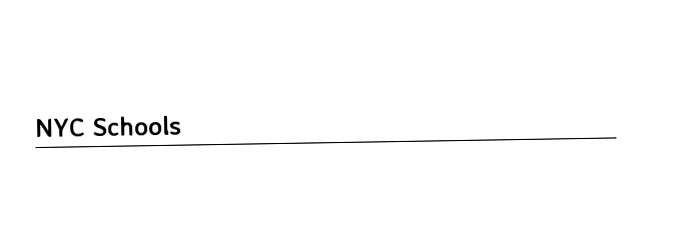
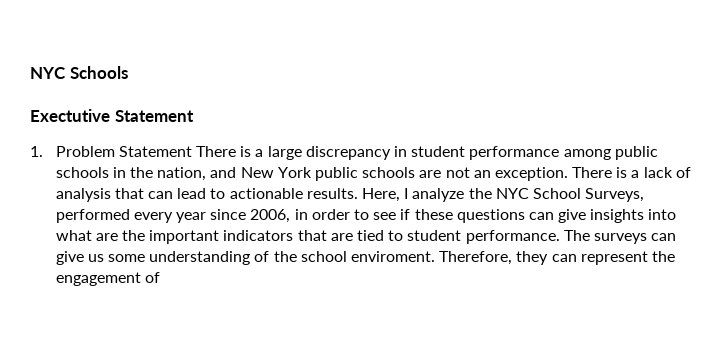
(182, 126) none -> [30,109,194,122] [30,146,658,160] [55,167,691,181] [55,188,645,202] [55,209,677,223] [55,230,677,244] [55,251,675,265] [55,272,160,286] // Exectutive Statement // 1. Problem Statement There is a large discrepancy in student performance among public schools in the nation, and New York public schools are not an exception. There is a lack of analysis that can lead to actionable results. Here, I analyze the NYC School Surveys, performed every year since 2006, in order to see if these questions can give insights into what are the important indicators that are tied to student performance. The surveys can give us some understanding of the school enviroment. Therefore, they can represent the engagement of

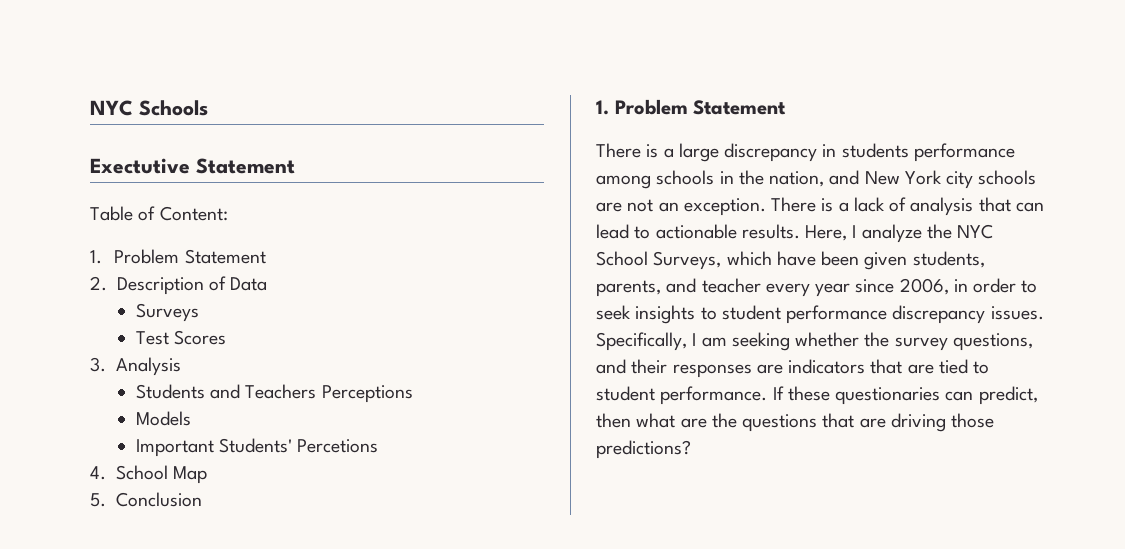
[30,146,192,157] // 1. Problem Statement -> [90,206,228,221] [90,249,266,264] [90,276,268,295] [135,303,199,322] [135,330,227,345] [90,357,181,376] [135,384,413,403] [135,411,191,426] [135,438,379,457] [90,465,208,484] [90,492,202,507] [596,99,787,115] // Table of Content: // 1. Problem Statement // 2. Description of Data // Surveys // Test Scores // 3. Analysis // Students and Teachers Perceptions // Models // Important Students' Percetions // 4. School Map // 5. Conclusion // 1. Problem Statement //
[411,146,466,157] student -> [841,143,909,158] students
[614,146,658,160] public -> (651, 182) none
[314,167,358,181] public -> [946,171,974,189] city
[55,209,130,223] performed -> [726,251,985,270] [596,278,761,297] which have been given students, parents, and teacher
[373,209,677,223] [55,230,220,244] see if these questions can give insights into what are the important -> [596,305,1044,324] [596,332,1033,351] [596,359,783,378] seek insights to student performance discrepancy issues. Specifically, I am seeking whether the survey questions, and their responses are
[563,230,677,244] [55,251,675,265] [55,272,160,286] The surveys can give us some understanding of the school enviroment. Therefore, they can represent the engagement of -> [772,386,1038,405] [596,413,995,432] [596,440,691,459] If these questionaries can predict, then what are the questions that are driving those predictions?

